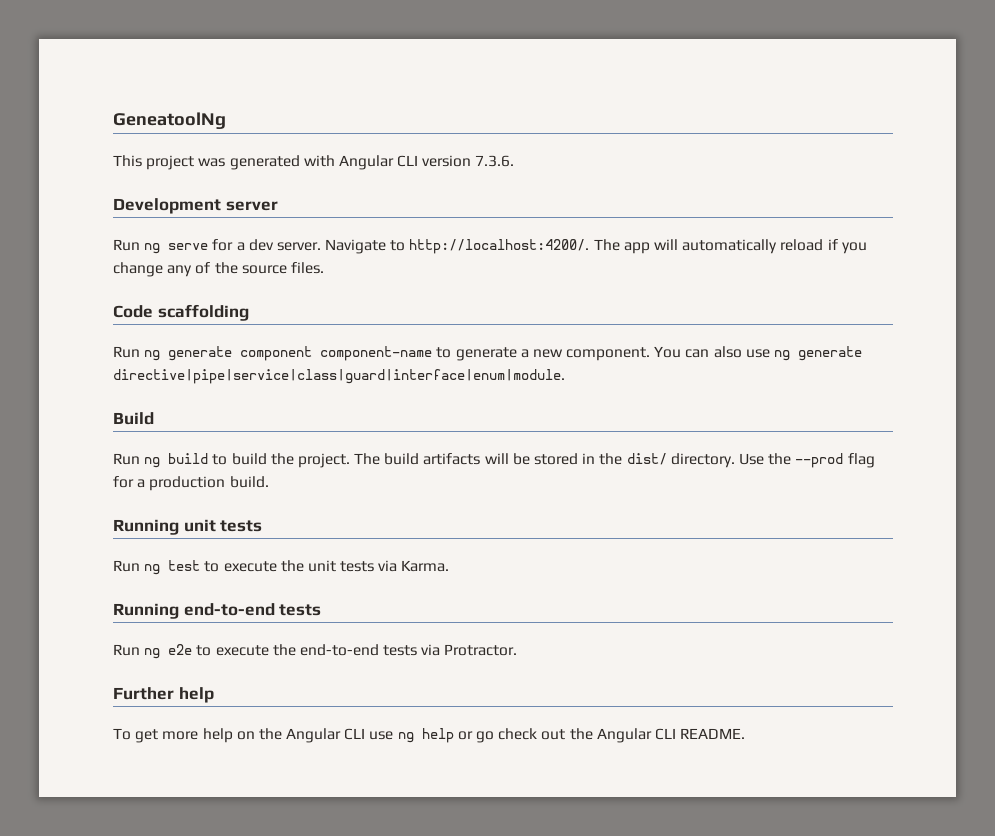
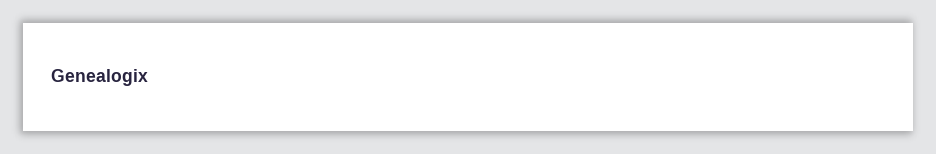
[113,112,226,129] [113,155,515,170] [113,198,278,214] [113,239,867,254] [113,262,324,277] [113,304,249,321] [113,346,863,361] [113,369,565,384] [113,412,154,425] [113,453,875,468] [113,476,269,491] [113,519,263,535] [113,560,450,575] [113,603,322,619] [113,644,518,659] [113,687,214,703] [113,728,746,743] GeneatoolNg // This project was generated with Angular CLI version 7.3.6. // Development server // Run ng serve for a dev server. Navigate to http://localhost:4200/. The app will automatically reload if you change any of the source files. // Code scaffolding // Run ng generate component component-name to generate a new component. You can also use ng generate directive|pipe|service|class|guard|interface|enum|module. // Build // Run ng build to build the project. The build artifacts will be stored in the dist/ directory. Use the --prod flag for a production build. // Running unit tests // Run ng test to execute the unit tests via Karma. // Running end-to-end tests // Run ng e2e to execute the end-to-end tests via Protractor. // Further help // To get more help on the Angular CLI use ng help or go check out the Angular CLI README. -> [51,69,148,86] Genealogix

